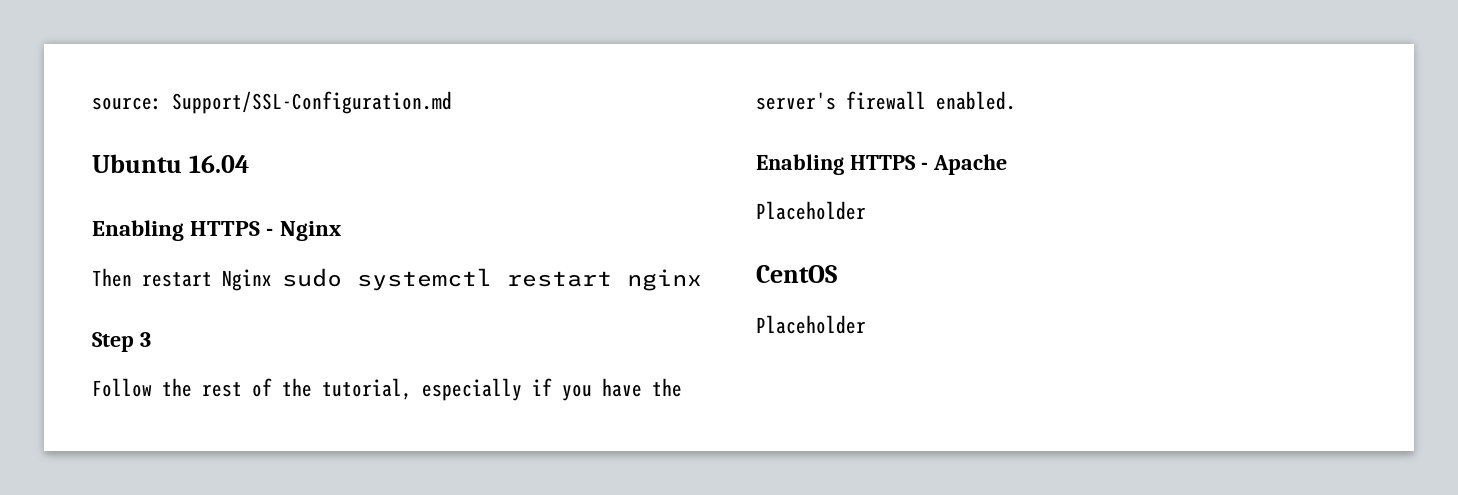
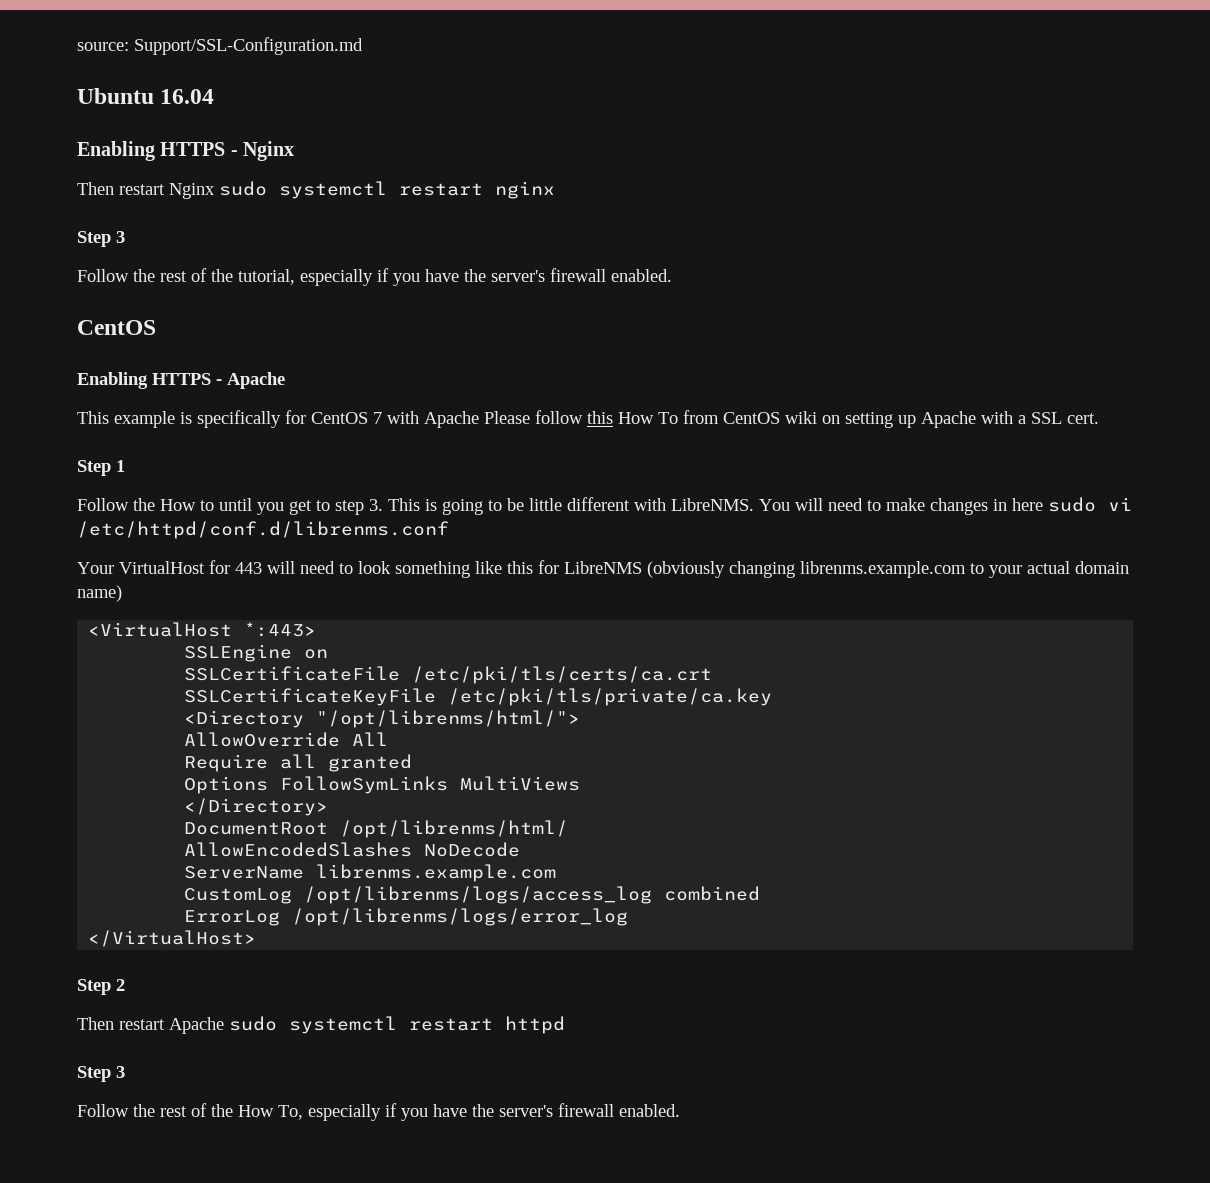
(1016, 100) none -> [77,320,156,335] // CentOS
[756,201,866,220] [756,265,837,283] [756,315,866,334] Placeholder // CentOS // Placeholder -> [77,410,1099,428] [77,460,125,476] [77,497,1132,515] [77,521,449,539] [77,560,1129,578] [77,585,122,602] [88,622,317,637] [184,644,329,662] [184,666,713,684] [184,688,773,706] [184,710,581,728] [184,732,389,747] [184,754,413,772] [184,776,581,794] [184,798,329,816] [184,820,569,838] [184,842,521,857] [184,864,557,882] [184,886,761,904] [184,908,629,926] [88,930,257,947] [77,979,125,995] [77,1016,565,1034] [77,1066,125,1082] [77,1103,680,1121] This example is specifically for CentOS 7 with Apache Please follow this How To from CentOS wiki on setting up Apache with a SSL cert. // Step 1 // Follow the How to until you get to step 3. This is going to be little different with LibreNMS. You will need to make changes in here sudo vi /etc/httpd/conf.d/librenms.conf // Your VirtualHost for 443 will need to look something like this for LibreNMS (obviously changing librenms.example.com to your actual domain name) // <VirtualHost *:443> // SSLEngine on // SSLCertificateFile /etc/pki/tls/certs/ca.crt // SSLCertificateKeyFile /etc/pki/tls/private/ca.key // <Directory "/opt/librenms/html/"> // AllowOverride All // Require all granted // Options FollowSymLinks MultiViews // </Directory> // DocumentRoot /opt/librenms/html/ // AllowEncodedSlashes NoDecode // ServerName librenms.example.com // CustomLog /opt/librenms/logs/access_log combined // ErrorLog /opt/librenms/logs/error_log // </VirtualHost> // Step 2 // Then restart Apache sudo systemctl restart httpd // Step 3 // Follow the rest of the How To, especially if you have the server's firewall enabled.

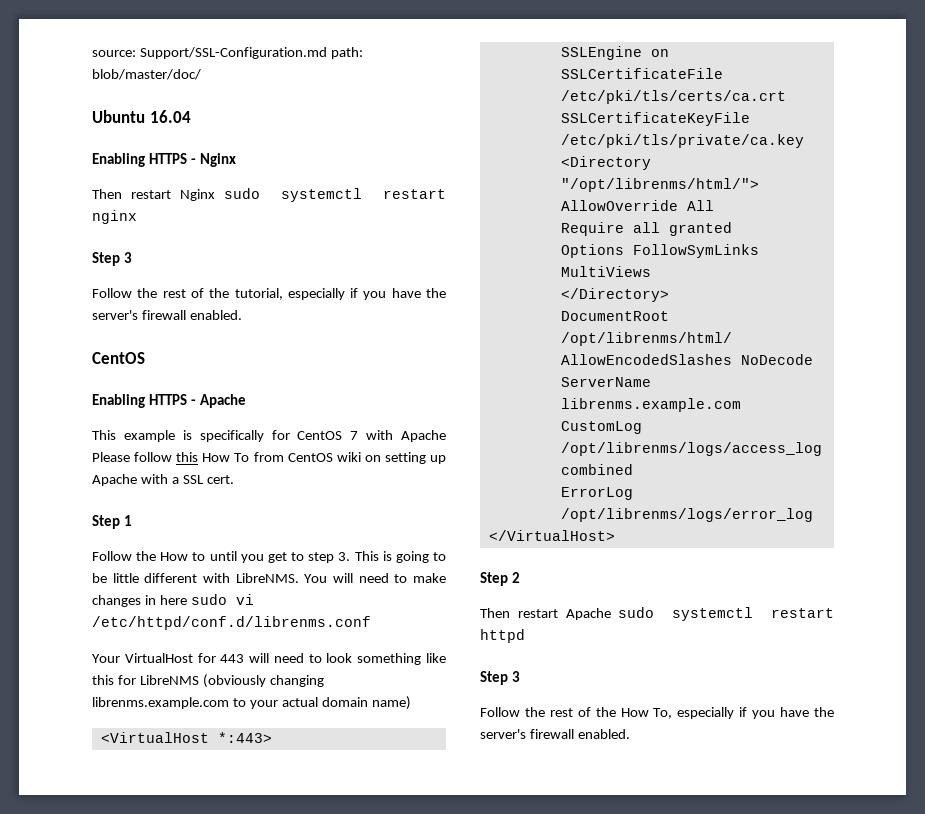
(363, 46) none -> [330,47,363,59] [92,69,201,80] path: blob/master/doc/

